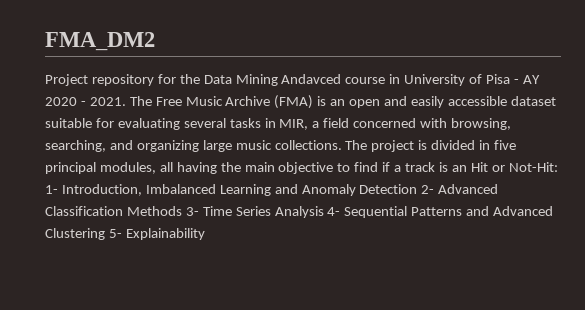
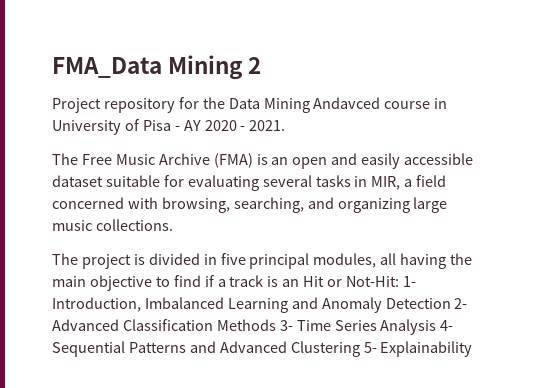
[45,32,155,51] FMA_DM2 -> [52,55,262,80] FMA_Data Mining 2
(126, 101) none -> (286, 125) //
(342, 145) none -> (173, 225) //

